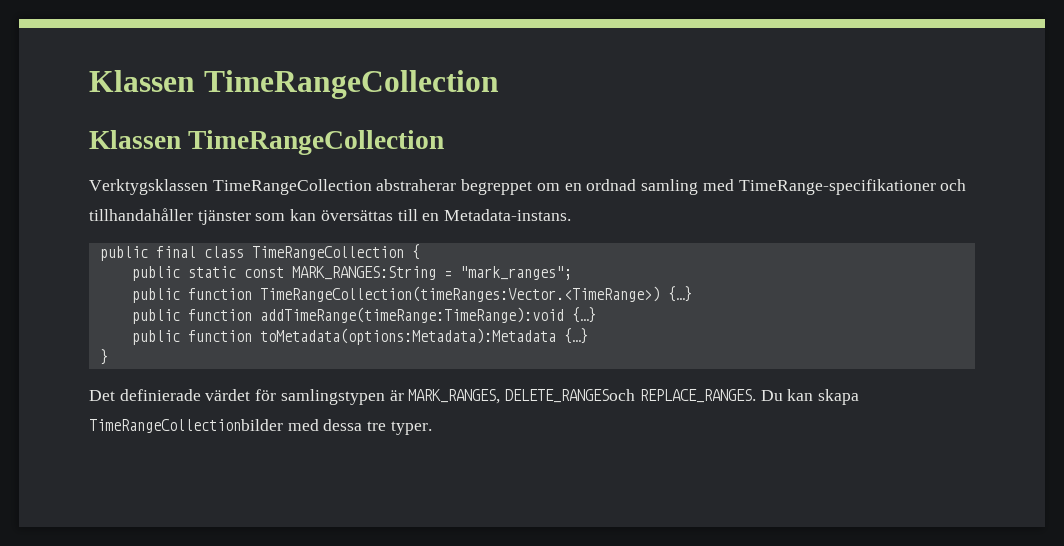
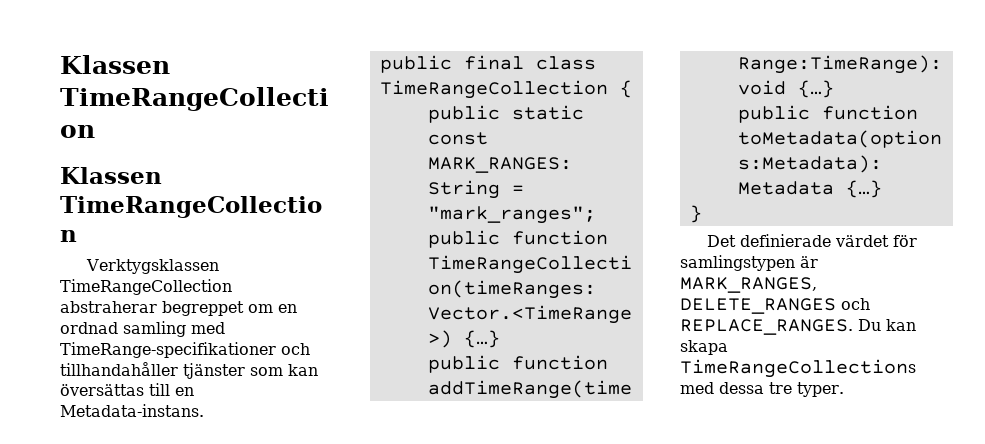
[505,389,636,403] DELETE_RANGESoch -> [680,298,870,314] DELETE_RANGES och
[89,419,283,433] TimeRangeCollectionbilder -> [680,359,916,378] TimeRangeCollections

